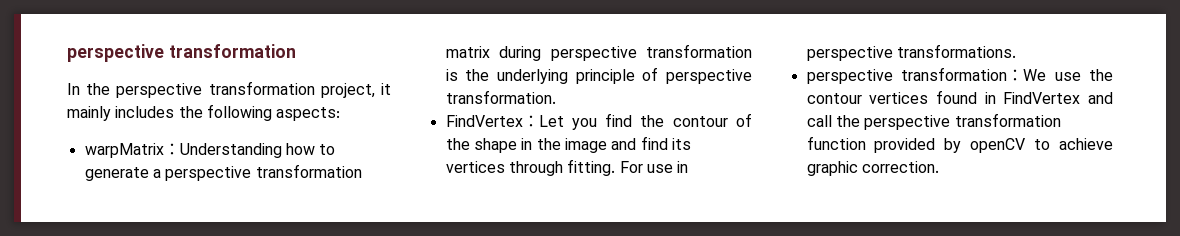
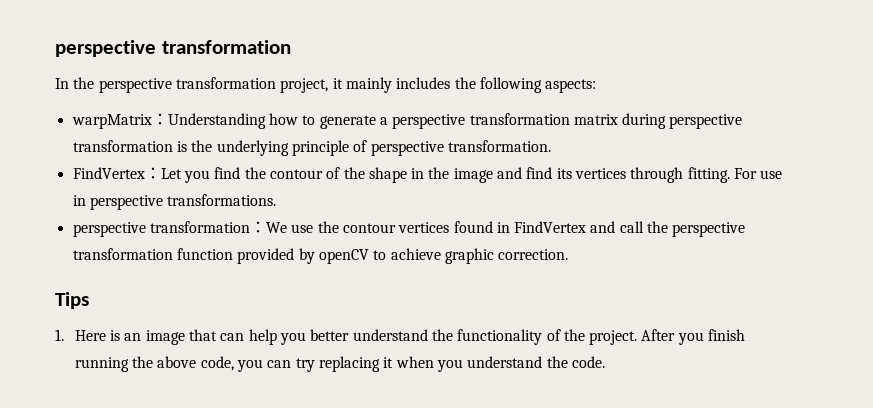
(939, 167) none -> [55,292,89,309] [55,329,746,345] [74,356,605,372] // Tips // 1. Here is an image that can help you better understand the functionality of the project. After you finish running the above code, you can try replacing it when you understand the code.

